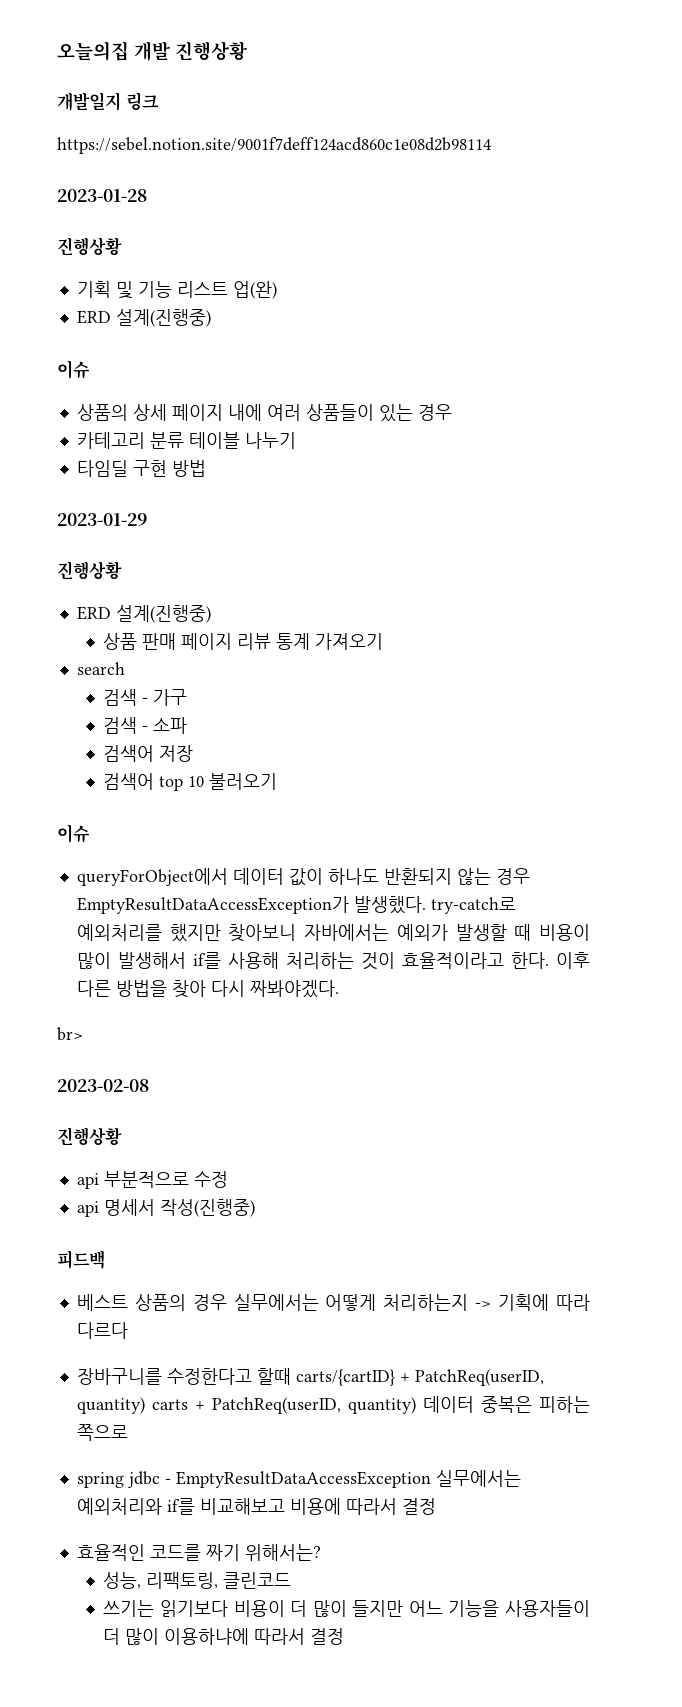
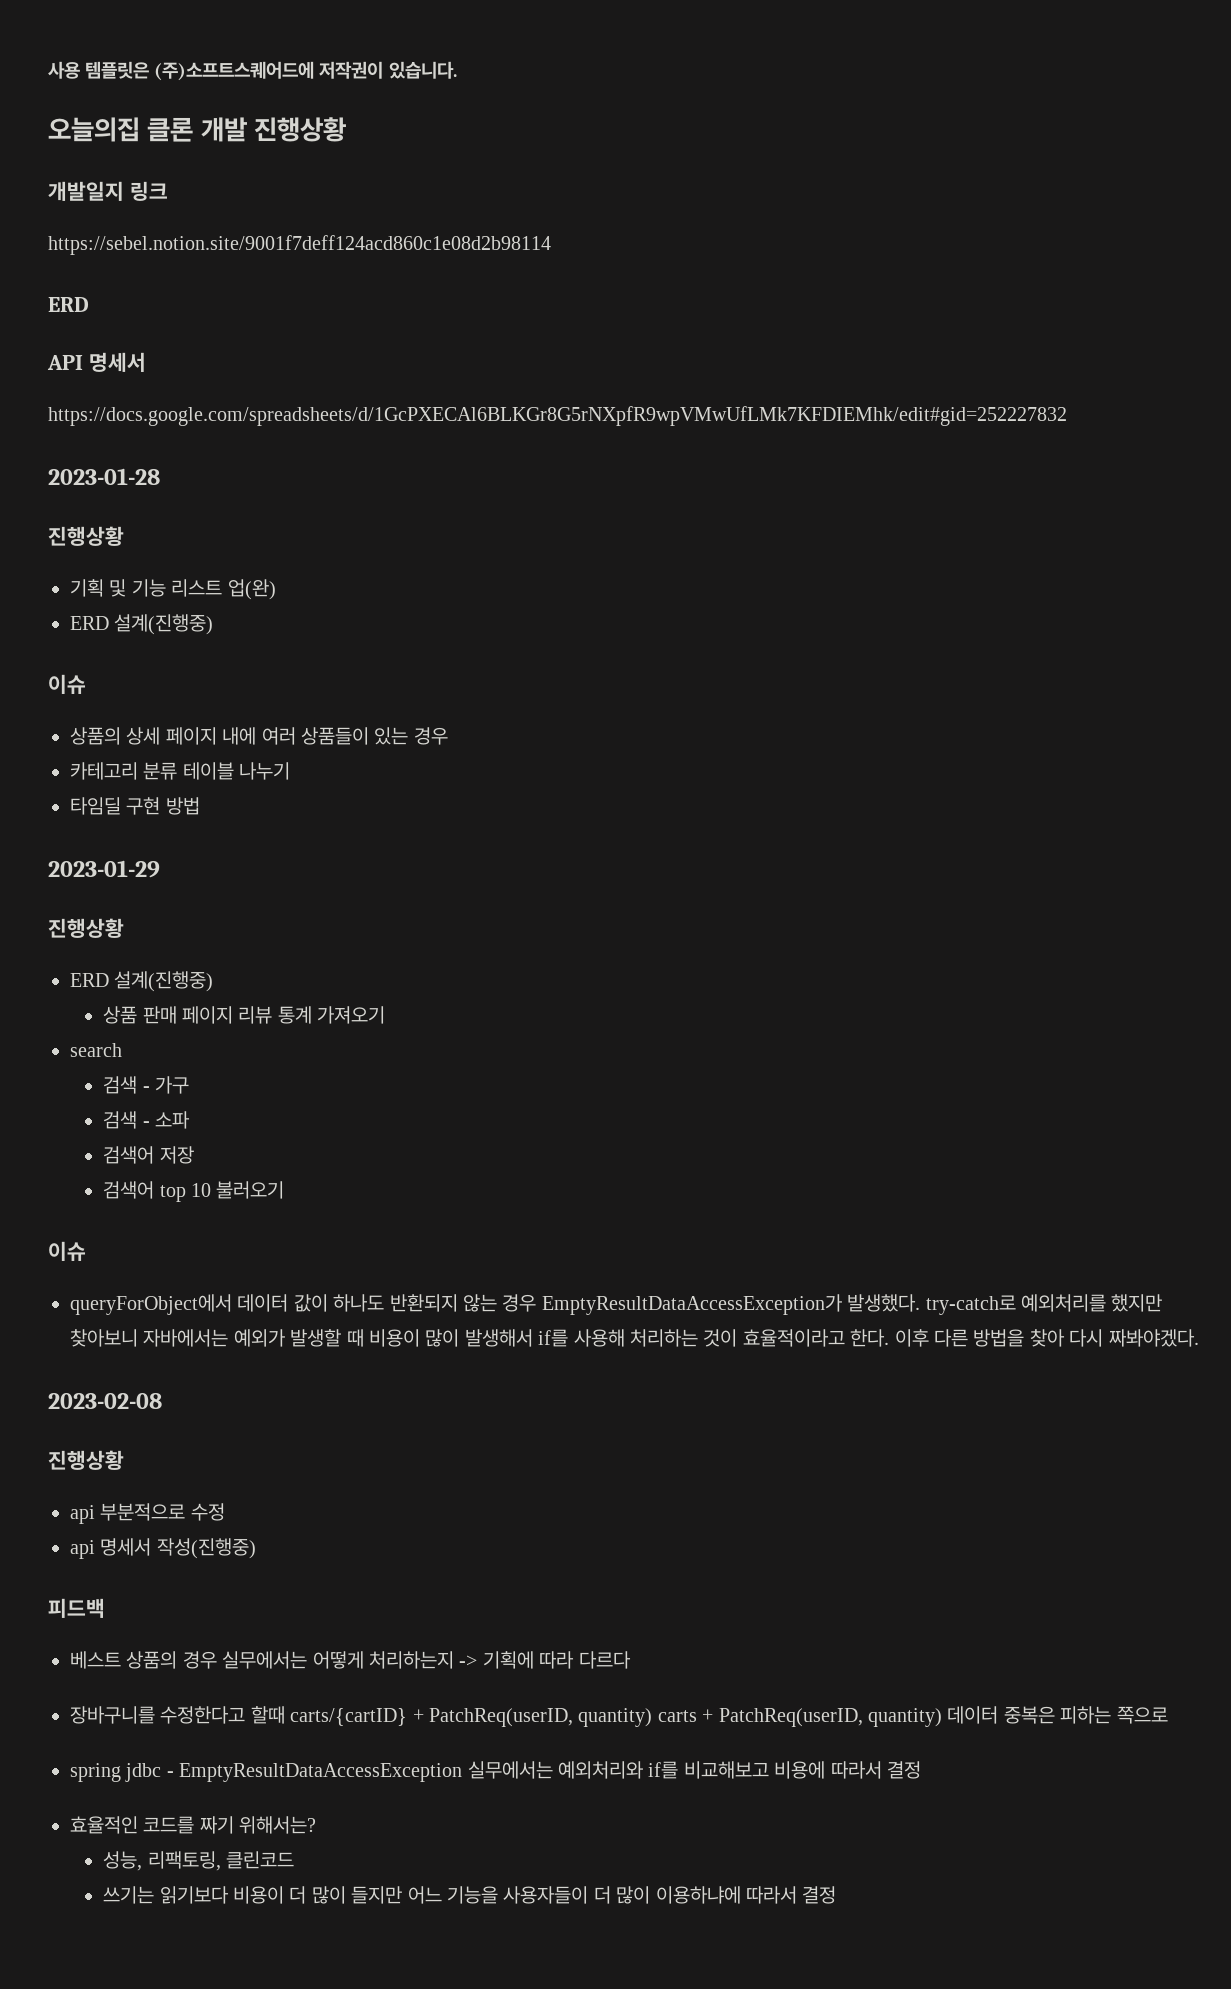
[57,41,129,61] 오늘의집 -> [48,61,457,81] [48,117,194,142] 사용 템플릿은 (주)소프트스퀘어드에 저작권이 있습니다. // 오늘의집 클론
(491, 145) none -> [48,297,89,312] [47,352,146,372] [48,406,1067,426] // ERD // API 명세서 // https://docs.google.com/spreadsheets/d/1GcPXECAl6BLKGr8G5rNXpfR9wpVMwUfLMk7KFDIEMhk/edit#gid=252227832
[57,1027,83,1041] // br> -> (1199, 1338) none

